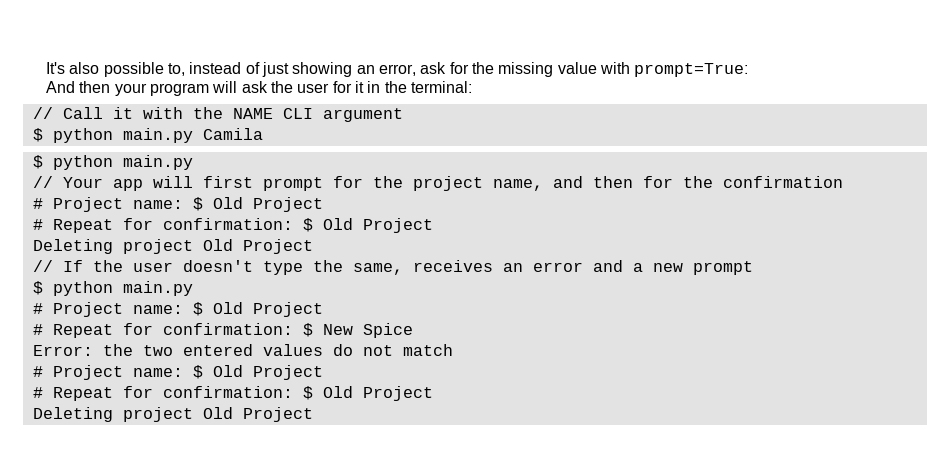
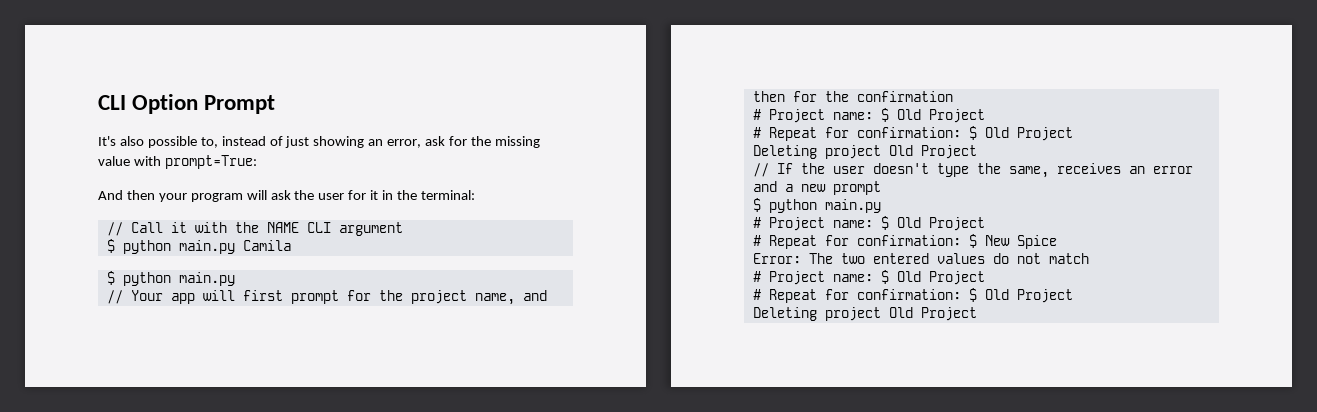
(46, 68) none -> [98,94,276,114] CLI Option Prompt //
[102,344,133,356] the -> [808,253,833,264] The

